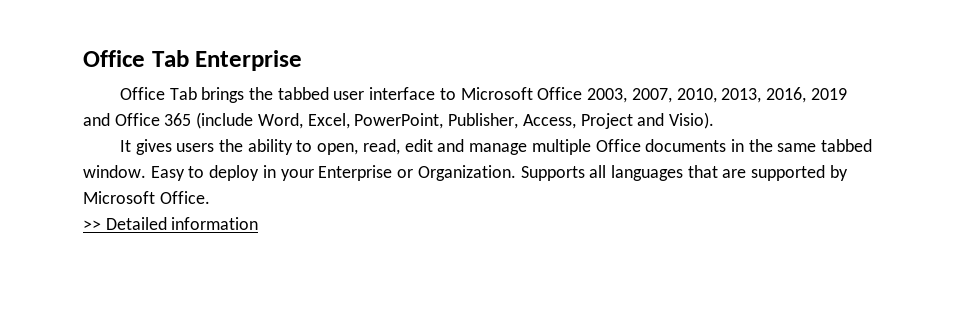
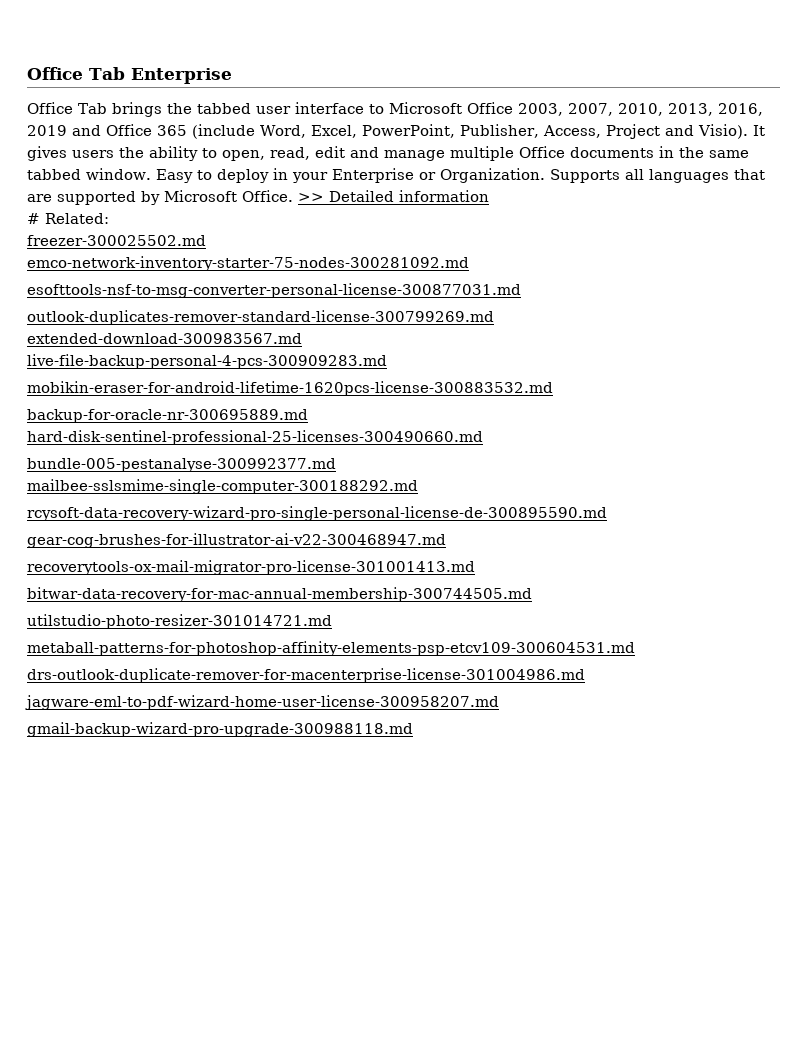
(714, 120) // -> (748, 131) none
(210, 197) // -> (293, 196) none
(259, 223) none -> [27,213,109,224] [27,235,206,246] [27,256,469,271] [27,283,521,298] [27,310,494,325] [27,333,302,344] [27,354,387,369] [27,381,553,396] [27,409,308,423] [27,430,483,445] [27,458,336,472] [27,479,418,494] [27,506,607,521] [27,533,446,548] [27,560,475,575] [27,587,532,602] [27,614,332,629] [27,641,635,656] [27,668,585,683] [25,695,499,710] [27,722,413,737] // # Related: // freezer-300025502.md // emco-network-inventory-starter-75-nodes-300281092.md // esofttools-nsf-to-msg-converter-personal-license-300877031.md // outlook-duplicates-remover-standard-license-300799269.md // extended-download-300983567.md // live-file-backup-personal-4-pcs-300909283.md // mobikin-eraser-for-android-lifetime-1620pcs-license-300883532.md // backup-for-oracle-nr-300695889.md // hard-disk-sentinel-professional-25-licenses-300490660.md // bundle-005-pestanalyse-300992377.md // mailbee-sslsmime-single-computer-300188292.md // rcysoft-data-recovery-wizard-pro-single-personal-license-de-300895590.md // gear-cog-brushes-for-illustrator-ai-v22-300468947.md // recoverytools-ox-mail-migrator-pro-license-301001413.md // bitwar-data-recovery-for-mac-annual-membership-300744505.md // utilstudio-photo-resizer-301014721.md // metaball-patterns-for-photoshop-affinity-elements-psp-etcv109-300604531.md // drs-outlook-duplicate-remover-for-macenterprise-license-301004986.md // jagware-eml-to-pdf-wizard-home-user-license-300958207.md // gmail-backup-wizard-pro-upgrade-300988118.md

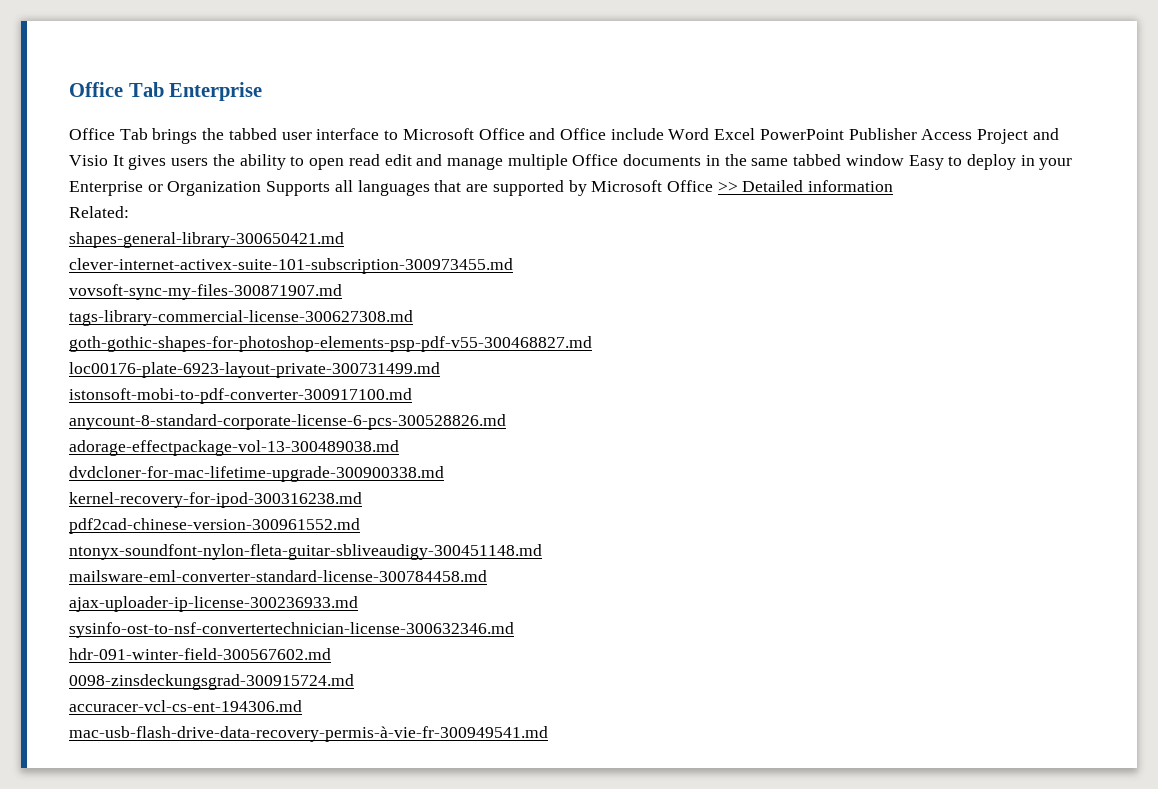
[517,103,763,116] [27,124,601,139] 2003, 2007, 2010, 2013, 2016, 2019 and Office 365 (include Word, Excel, PowerPoint, Publisher, Access, -> [529,128,973,140] and Office include Word Excel PowerPoint Publisher Access
[697,124,748,139] Visio). -> [69,155,108,166] Visio
[222,147,310,161] open, read, -> [309,154,380,170] open read
[86,168,151,180] window. -> [845,154,904,166] window
[439,168,545,183] Organization. -> [167,181,262,196] Organization
[242,190,293,202] Office. -> [666,180,713,192] Office
[27,213,40,224] # -> (894, 186) none
[27,235,206,246] [27,256,469,271] [27,283,521,298] [27,310,494,325] [27,333,302,344] [27,354,387,369] [27,381,553,396] [27,409,308,423] [27,430,483,445] [27,458,336,472] [27,479,418,494] [27,506,607,521] [27,533,446,548] [27,560,475,575] [27,587,532,602] [27,614,332,629] [27,641,635,656] [27,668,585,683] [25,695,499,710] [27,722,413,737] freezer-300025502.md // emco-network-inventory-starter-75-nodes-300281092.md // esofttools-nsf-to-msg-converter-personal-license-300877031.md // outlook-duplicates-remover-standard-license-300799269.md // extended-download-300983567.md // live-file-backup-personal-4-pcs-300909283.md // mobikin-eraser-for-android-lifetime-1620pcs-license-300883532.md // backup-for-oracle-nr-300695889.md // hard-disk-sentinel-professional-25-licenses-300490660.md // bundle-005-pestanalyse-300992377.md // mailbee-sslsmime-single-computer-300188292.md // rcysoft-data-recovery-wizard-pro-single-personal-license-de-300895590.md // gear-cog-brushes-for-illustrator-ai-v22-300468947.md // recoverytools-ox-mail-migrator-pro-license-301001413.md // bitwar-data-recovery-for-mac-annual-membership-300744505.md // utilstudio-photo-resizer-301014721.md // metaball-patterns-for-photoshop-affinity-elements-psp-etcv109-300604531.md // drs-outlook-duplicate-remover-for-macenterprise-license-301004986.md // jagware-eml-to-pdf-wizard-home-user-license-300958207.md // gmail-backup-wizard-pro-upgrade-300988118.md -> [69,232,344,248] [69,258,513,274] [69,284,342,300] [69,310,413,326] [69,336,592,352] [69,362,440,378] [69,388,412,404] [69,414,506,430] [69,440,399,456] [69,466,444,482] [69,492,362,508] [69,518,360,534] [69,544,542,560] [69,570,487,582] [69,596,358,612] [69,622,514,638] [69,648,331,660] [69,674,354,690] [69,700,302,712] [69,726,548,742] shapes-general-library-300650421.md // clever-internet-activex-suite-101-subscription-300973455.md // vovsoft-sync-my-files-300871907.md // tags-library-commercial-license-300627308.md // goth-gothic-shapes-for-photoshop-elements-psp-pdf-v55-300468827.md // loc00176-plate-6923-layout-private-300731499.md // istonsoft-mobi-to-pdf-converter-300917100.md // anycount-8-standard-corporate-license-6-pcs-300528826.md // adorage-effectpackage-vol-13-300489038.md // dvdcloner-for-mac-lifetime-upgrade-300900338.md // kernel-recovery-for-ipod-300316238.md // pdf2cad-chinese-version-300961552.md // ntonyx-soundfont-nylon-fleta-guitar-sbliveaudigy-300451148.md // mailsware-eml-converter-standard-license-300784458.md // ajax-uploader-ip-license-300236933.md // sysinfo-ost-to-nsf-convertertechnician-license-300632346.md // hdr-091-winter-field-300567602.md // 0098-zinsdeckungsgrad-300915724.md // accuracer-vcl-cs-ent-194306.md // mac-usb-flash-drive-data-recovery-permis-à-vie-fr-300949541.md

